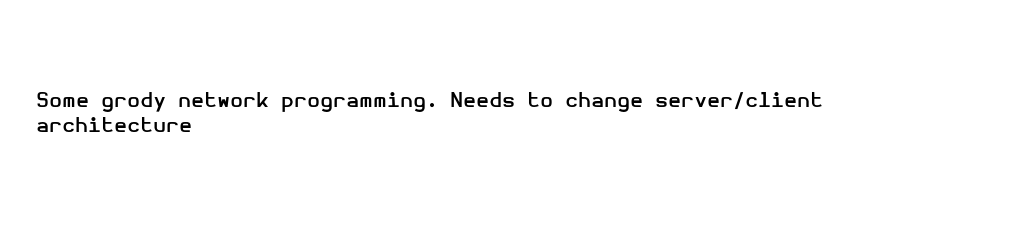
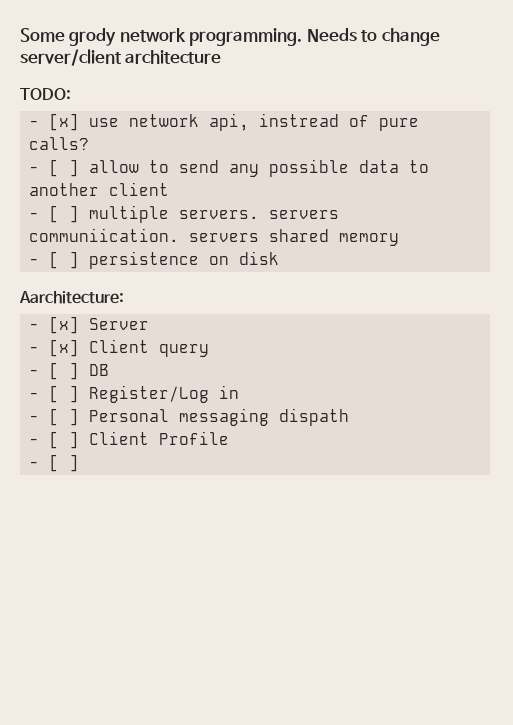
(192, 124) none -> [20,88,71,100] [29,113,420,131] [29,137,90,150] [29,159,430,177] [29,182,170,196] [29,205,340,223] [29,228,400,246] [29,251,280,269] [19,291,124,304] [29,316,150,334] [29,339,210,357] [29,362,110,380] [29,385,240,403] [29,408,350,426] [29,431,230,449] [29,454,80,472] // TODO: // - [x] use network api, instread of pure calls? // - [ ] allow to send any possible data to another client // - [ ] multiple servers. servers communiication. servers shared memory // - [ ] persistence on disk // Aarchitecture: // - [x] Server // - [x] Client query // - [ ] DB // - [ ] Register/Log in // - [ ] Personal messaging dispath // - [ ] Client Profile // - [ ]

